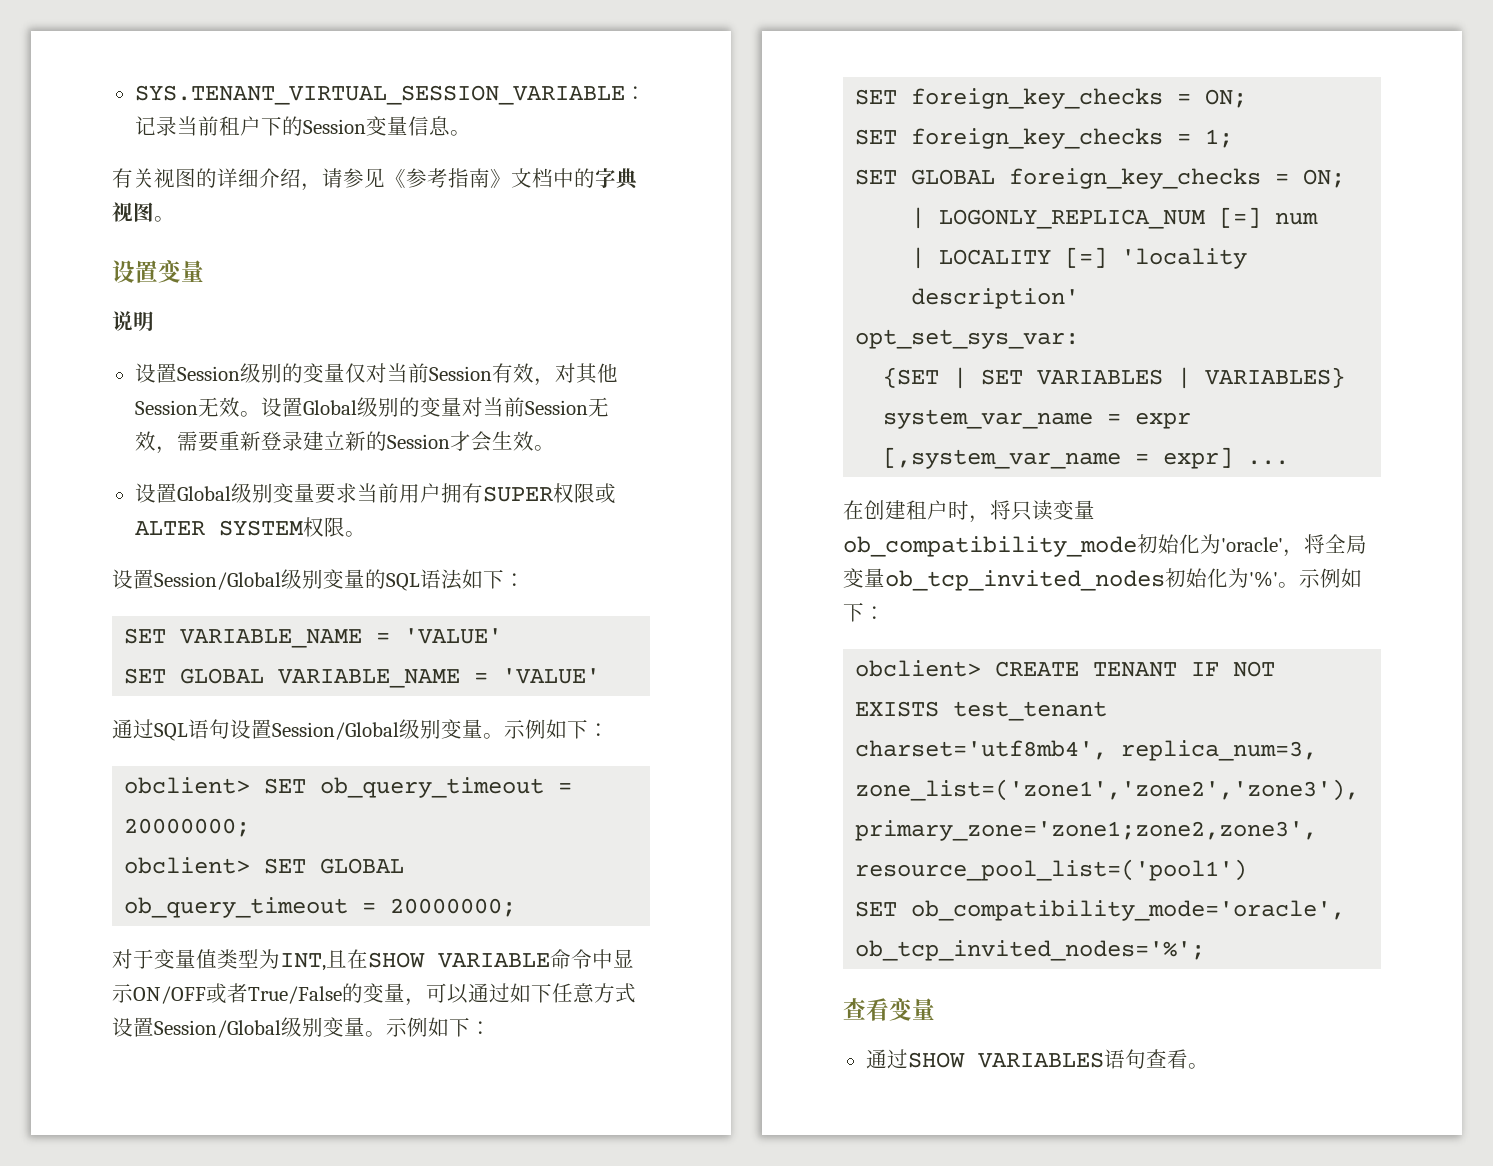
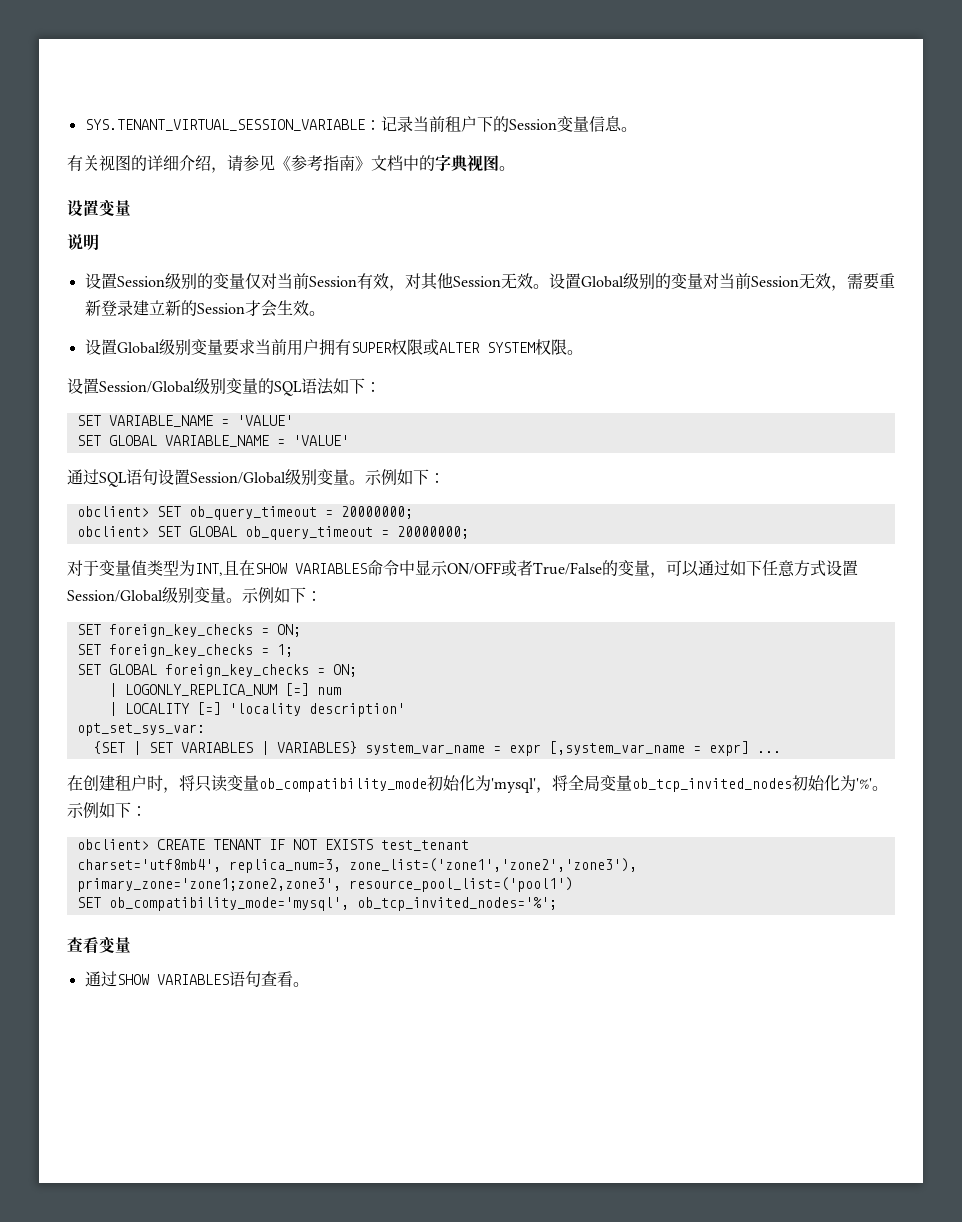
[438,953,550,968] VARIABLE -> [295,563,367,574] VARIABLES
[1221,537,1283,552] 'oracle' -> [491,778,536,793] 'mysql'
[911,900,1346,921] ob_compatibility_mode='oracle', -> [108,897,349,911] ob_compatibility_mode='mysql',

